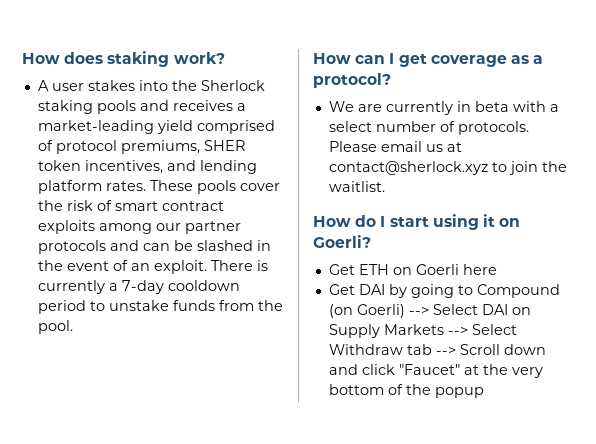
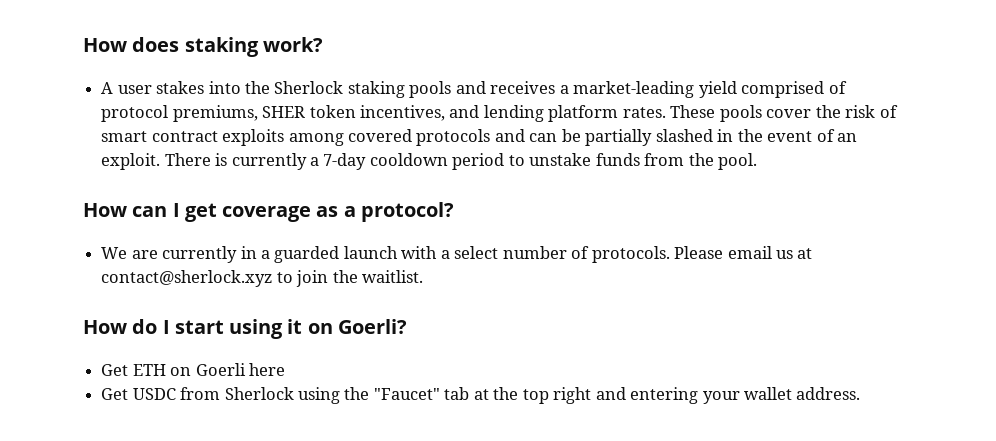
[155,221,241,234] our partner -> [347,129,412,142] covered
(193, 245) none -> [585,129,653,146] partially
[474,101,509,112] beta -> [260,246,398,263] a guarded launch
[358,284,560,298] [328,304,531,318] [328,324,517,338] [328,344,546,355] [328,364,543,378] [328,384,484,398] DAI by going to Compound (on Goerli) --> Select DAI on Supply Markets --> Select Withdraw tab --> Scroll down and click "Faucet" at the very bottom of the popup -> [132,387,861,404] USDC from Sherlock using the "Faucet" tab at the top right and entering your wallet address.

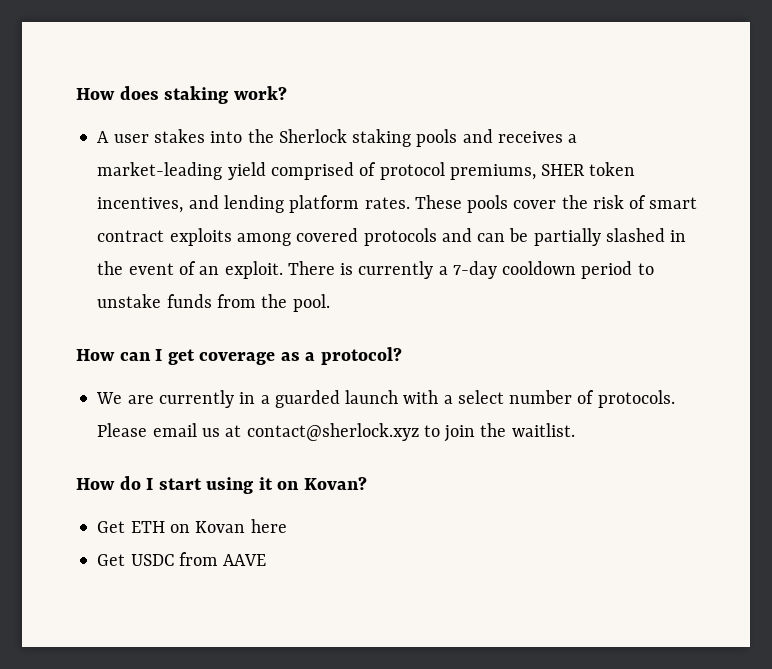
[337,319,407,334] Goerli? -> [303,477,367,490] Kovan?
[195,363,246,376] Goerli -> [195,521,246,533] Kovan
[224,387,861,404] Sherlock using the "Faucet" tab at the top right and entering your wallet address. -> [223,554,267,566] AAVE

